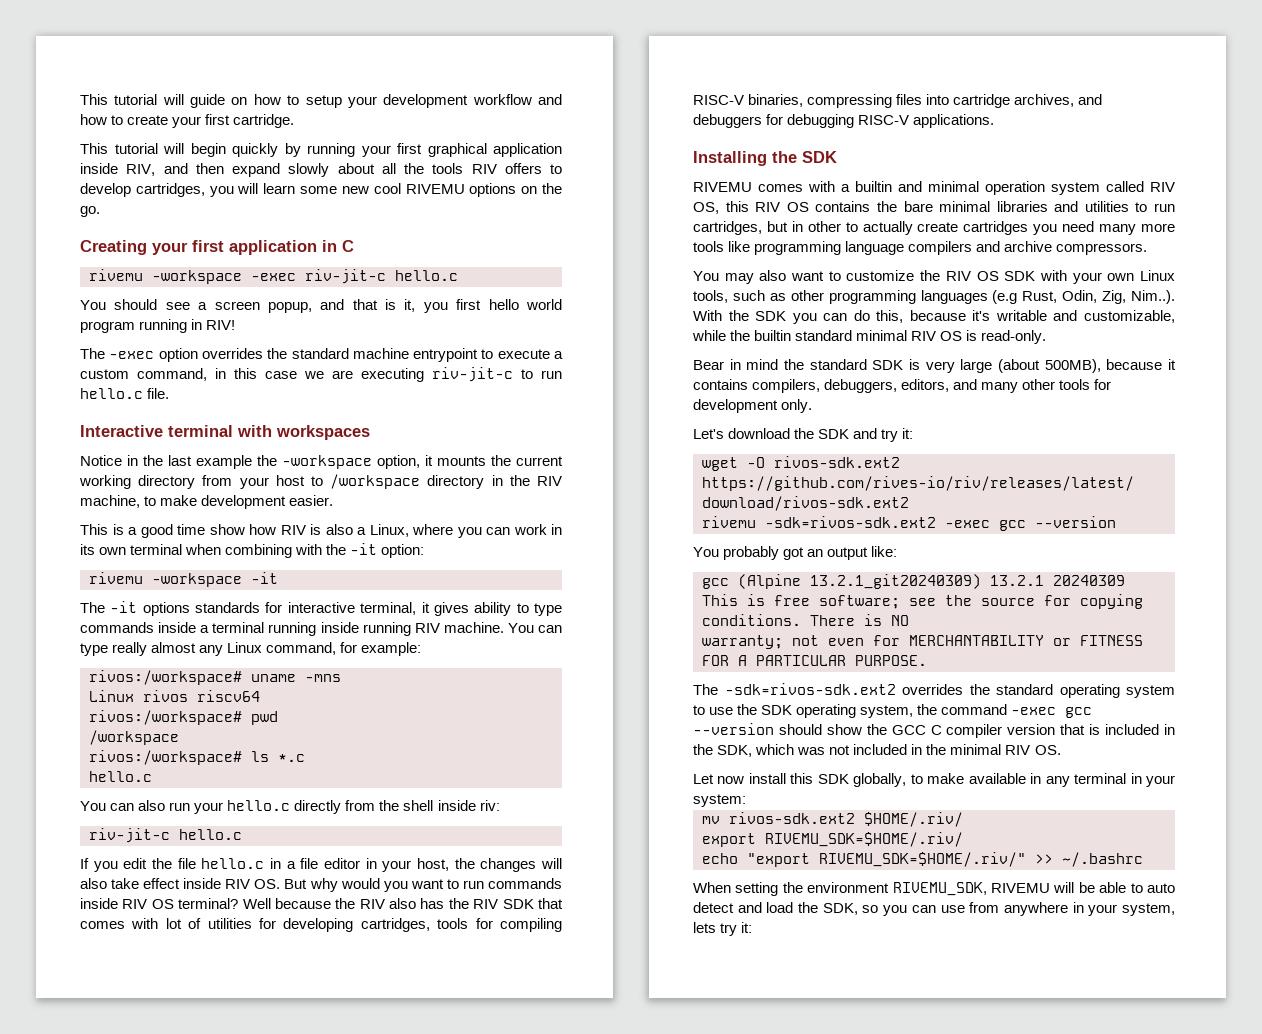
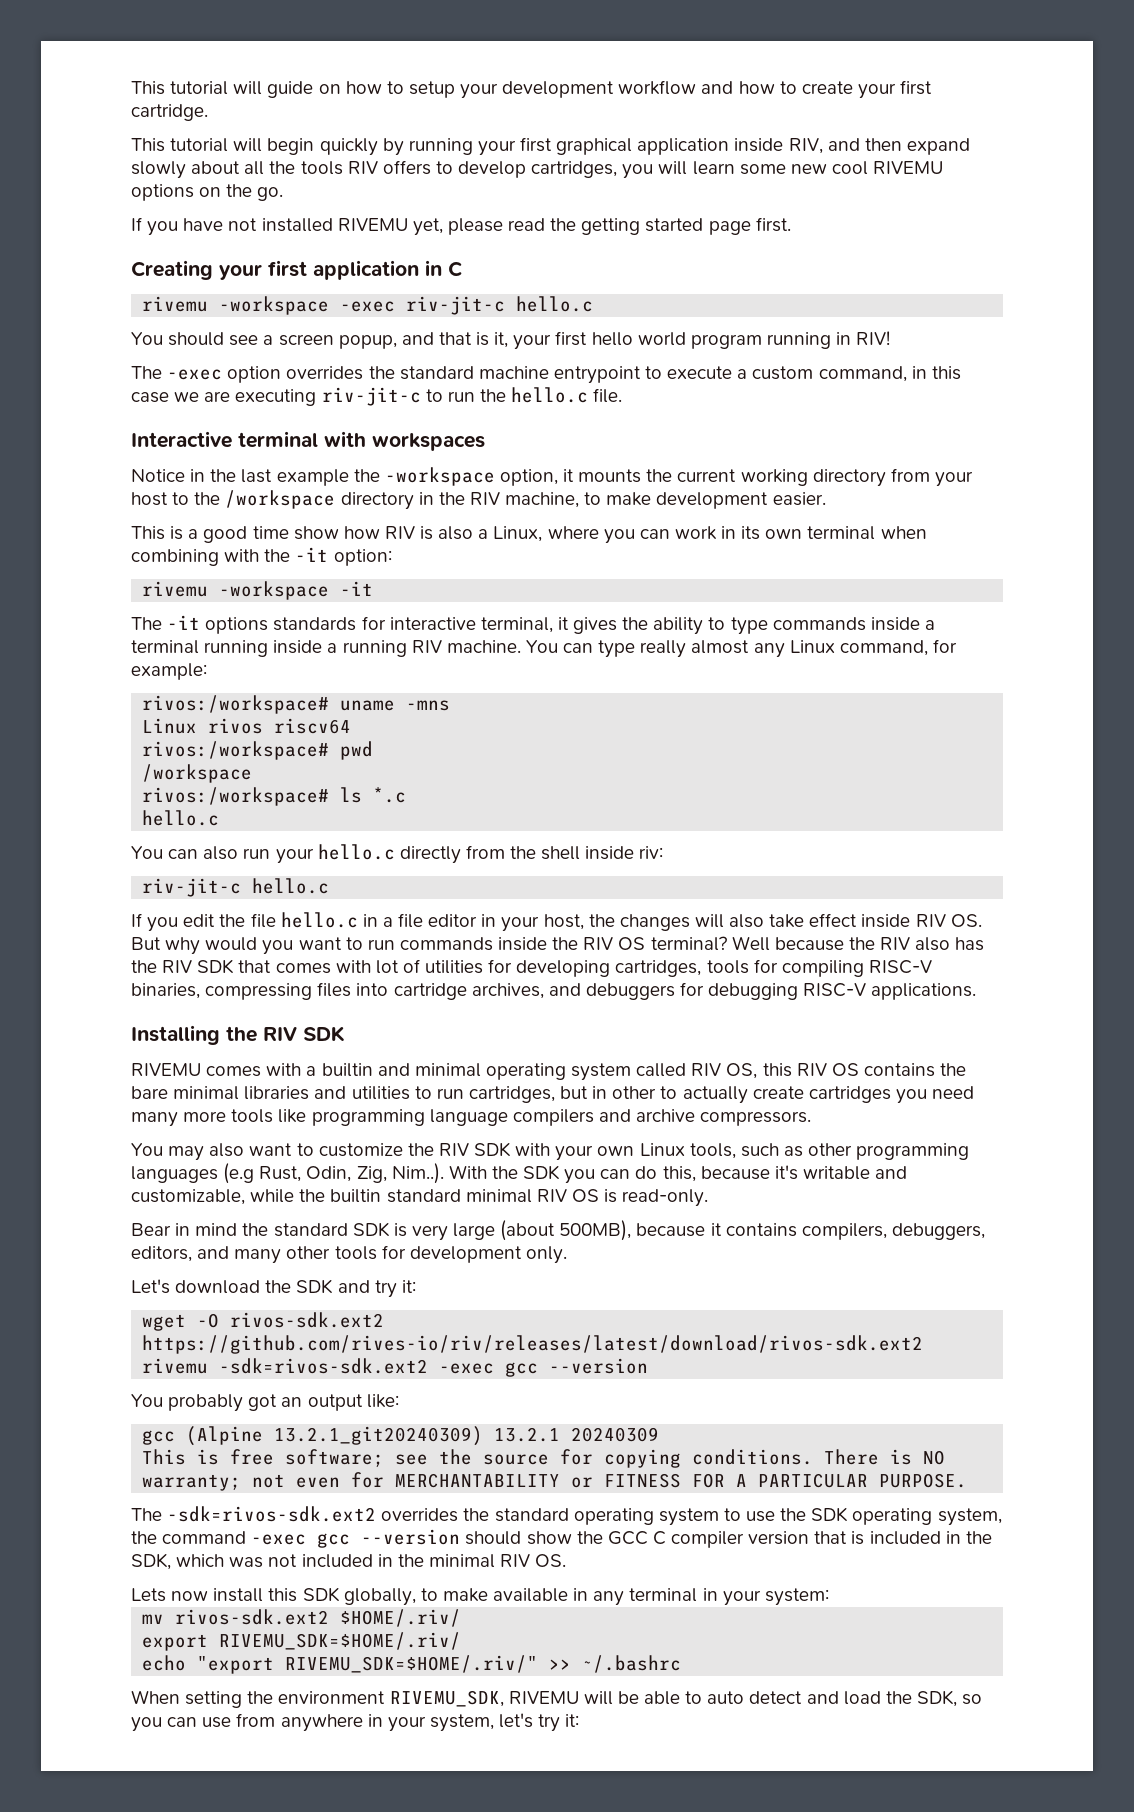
(100, 211) none -> [131,217,791,236] // If you have not installed RIVEMU yet, please read the getting started page first.
[423,302,448,313] you -> [513,334,552,350] your
(562, 374) none -> [479,389,506,402] the
(323, 481) none -> [194,492,221,505] the
(469, 609) none -> [622,617,649,630] the
(359, 627) none -> [327,643,338,653] a
(118, 903) none -> [552,937,579,950] the
(797, 157) none -> [263,1027,297,1041] RIV
[985,181,1045,195] operation -> [485,1063,566,1080] operating
[976,271,999,281] OS -> (469, 1149) none
[693,774,714,784] Let -> [131,1588,166,1602] Lets
[693,922,716,933] lets -> [499,1713,534,1728] let's

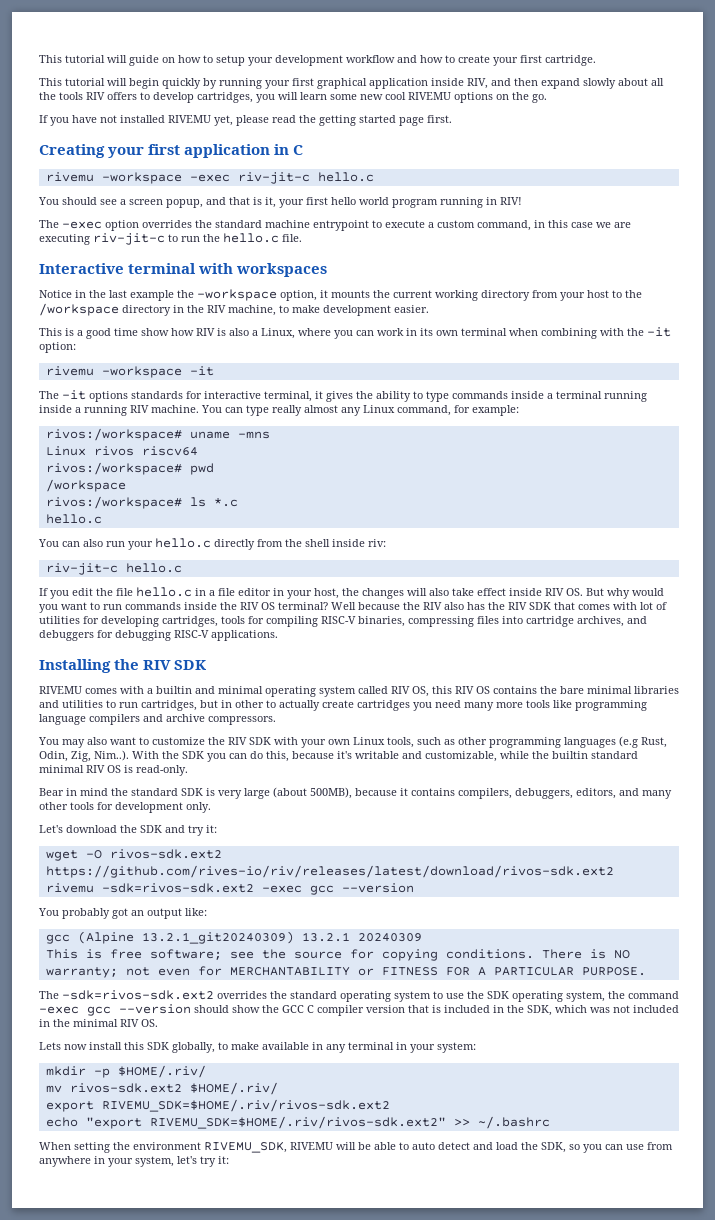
(829, 1597) none -> [45,1065,206,1078] // mkdir -p $HOME/.riv/
[219,1632,462,1650] RIVEMU_SDK=$HOME/.riv/ -> [101,1099,390,1112] RIVEMU_SDK=$HOME/.riv/rivos-sdk.ext2
[285,1655,539,1673] RIVEMU_SDK=$HOME/.riv/" -> [149,1116,446,1129] RIVEMU_SDK=$HOME/.riv/rivos-sdk.ext2"

